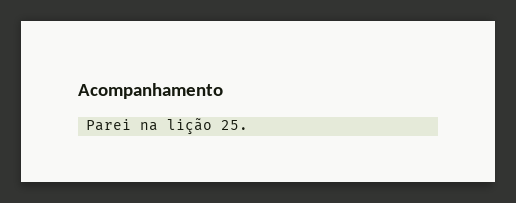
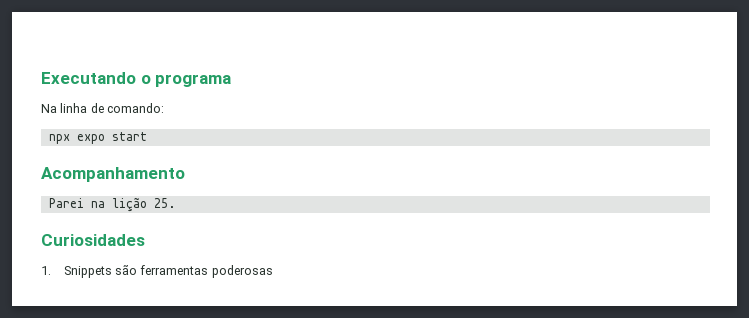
(78, 91) none -> [41,72,232,87] [41,103,165,113] [48,132,147,144] Executando o programa // Na linha de comando: // npx expo start //
(249, 125) none -> [41,234,145,246] [41,265,273,278] // Curiosidades // 1. Snippets são ferramentas poderosas

